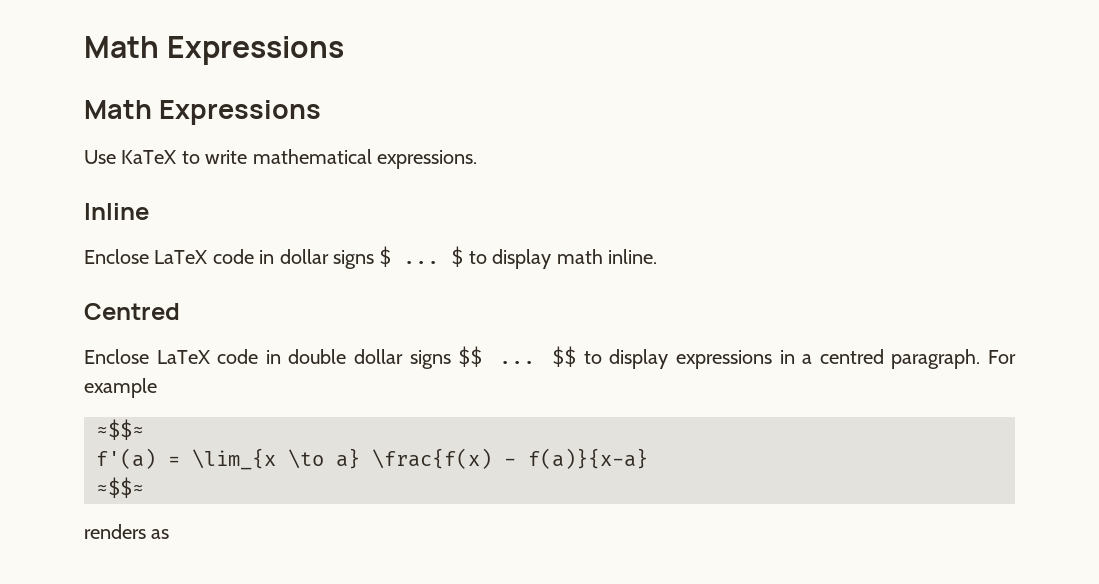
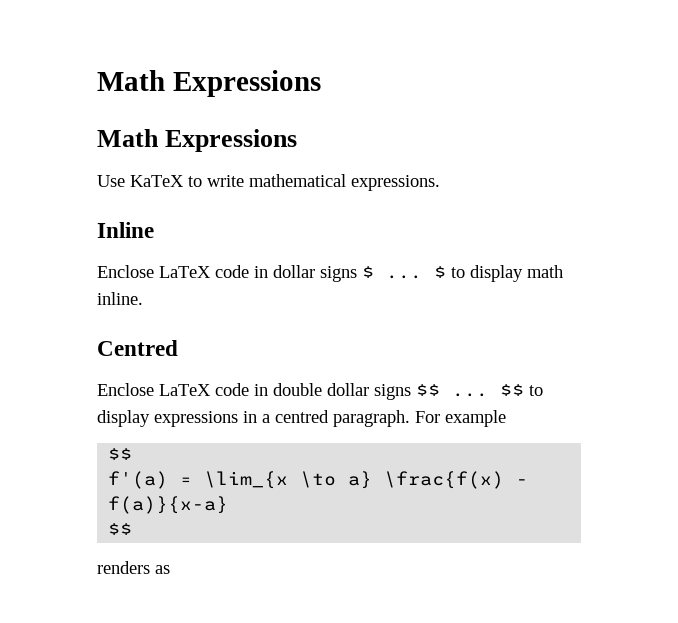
[96,419,144,440] ≈$$≈ -> [108,448,133,460] $$
[96,477,144,498] ≈$$≈ -> [108,523,133,535] $$

